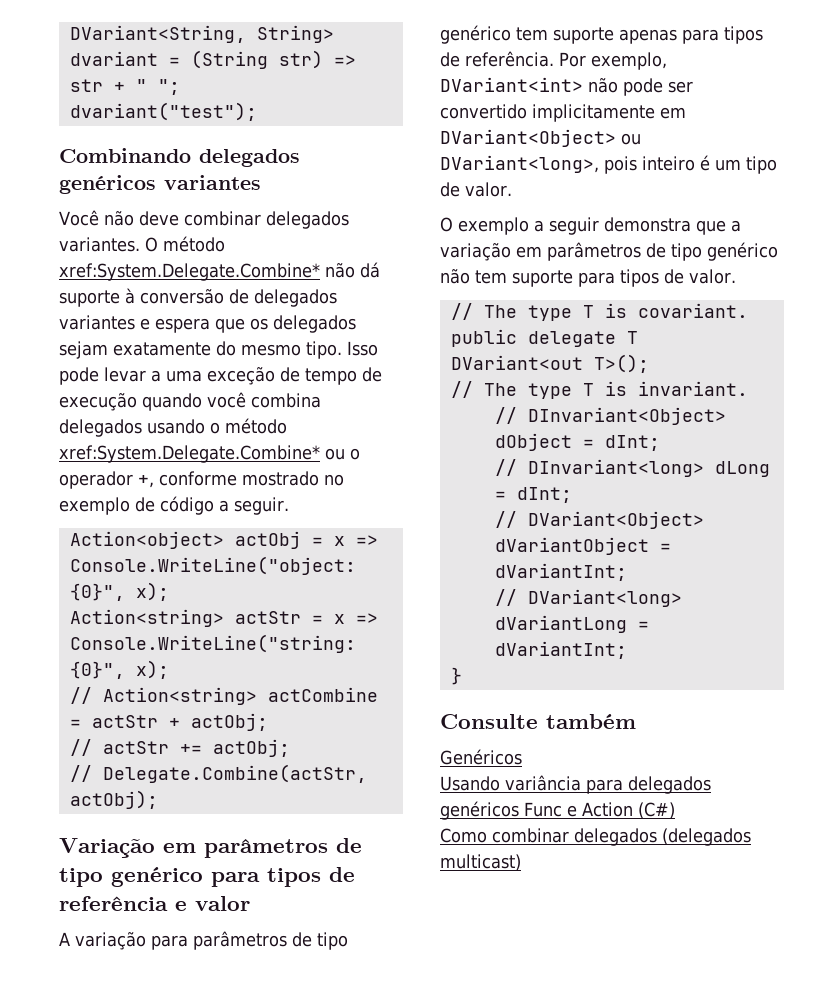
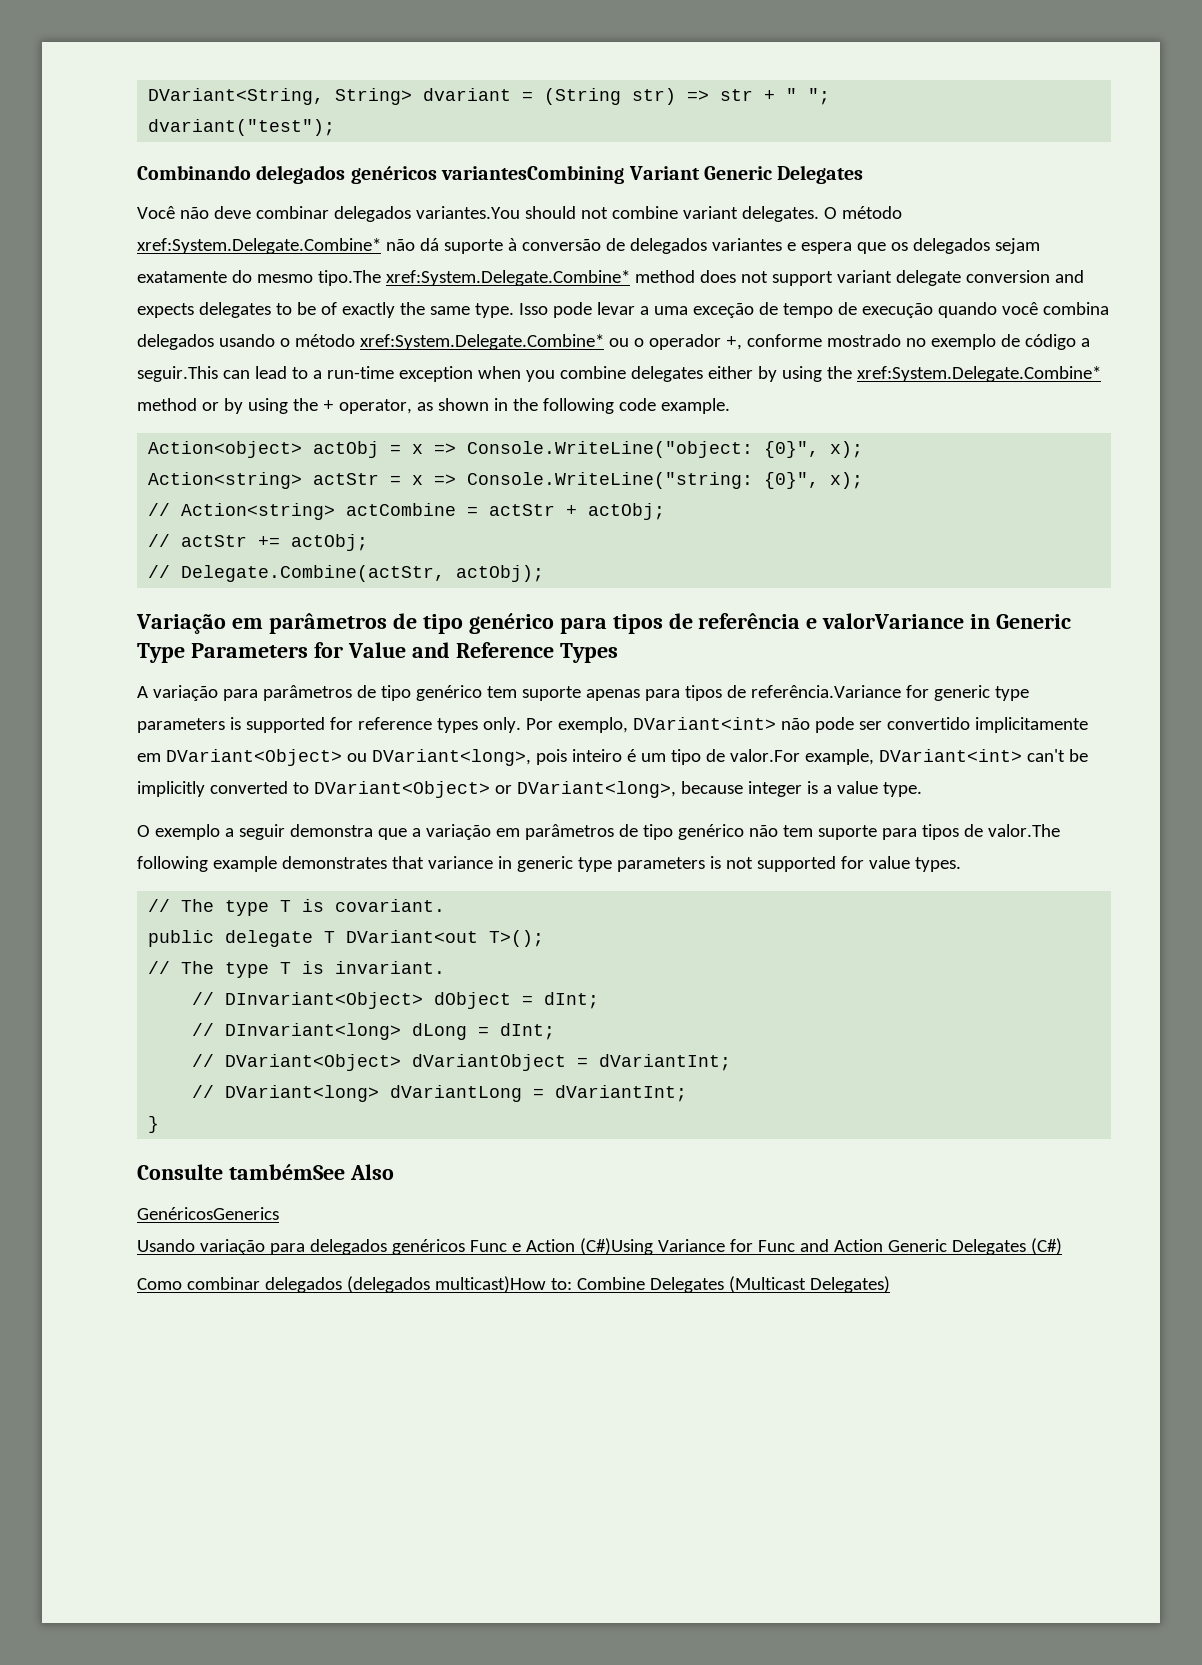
[164,175,261,190] variantes -> [441,165,864,184] variantesCombining Variant Generic Delegates
[59,237,140,252] variantes. -> [415,206,819,222] variantes.You should not combine variant delegates.
[306,341,342,359] tipo. -> [317,270,1084,286] [137,302,514,318] tipo.The xref:System.Delegate.Combine* method does not support variant delegate conversion and expects delegates to be of exactly the same type.
[234,497,289,515] seguir. -> [137,366,1101,382] [137,398,730,414] seguir.This can lead to a run-time exception when you combine delegates either by using the xref:System.Delegate.Combine* method or by using the + operator, as shown in the following code example.
[195,896,250,911] valor -> [822,613,1072,629] [137,642,618,663] valorVariance in Generic Type Parameters for Value and Reference Types
[465,51,554,67] referência. -> [750,685,1029,701] [137,717,521,733] referência.Variance for generic type parameters is supported for reference types only.
[465,182,512,197] valor. -> [729,749,1088,765] [137,781,922,798] valor.For example, DVariant<int> can't be implicitly converted to DVariant<Object> or DVariant<long>, because integer is a value type.
[689,269,736,284] valor. -> [987,824,1060,837] [137,856,961,872] valor.The following example demonstrates that variance in generic type parameters is not supported for value types.
[546,714,636,729] [440,749,522,765] também // Genéricos -> [228,1164,394,1180] [137,1207,279,1220] tambémSee Also // GenéricosGenerics
[505,775,581,791] variância -> [199,1239,265,1255] variação
(633, 809) none -> [579,1238,1026,1255] (C#)Using Variance for Func and Action Generic Delegates
[440,854,521,871] multicast) -> [434,1276,890,1293] multicast)How to: Combine Delegates (Multicast Delegates)

